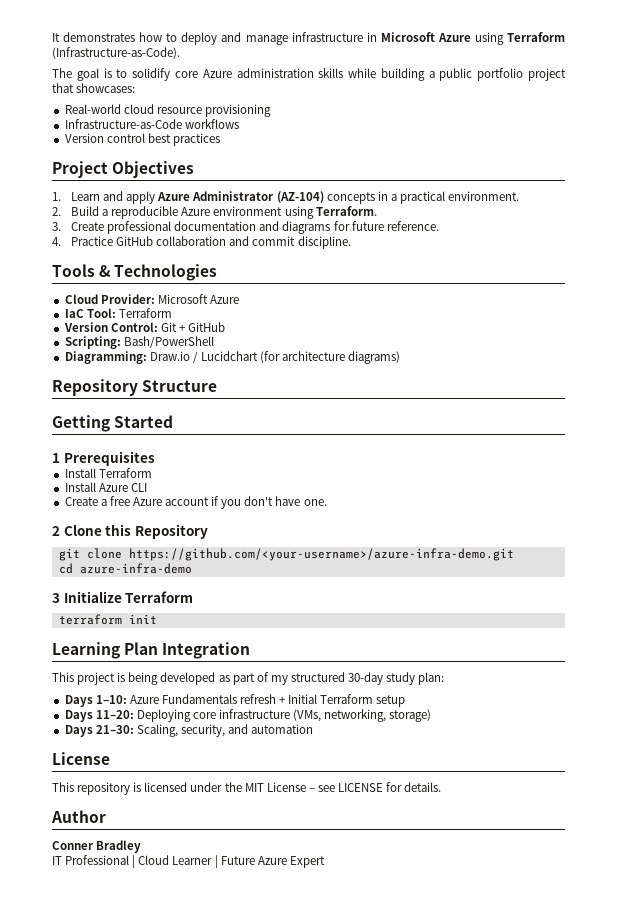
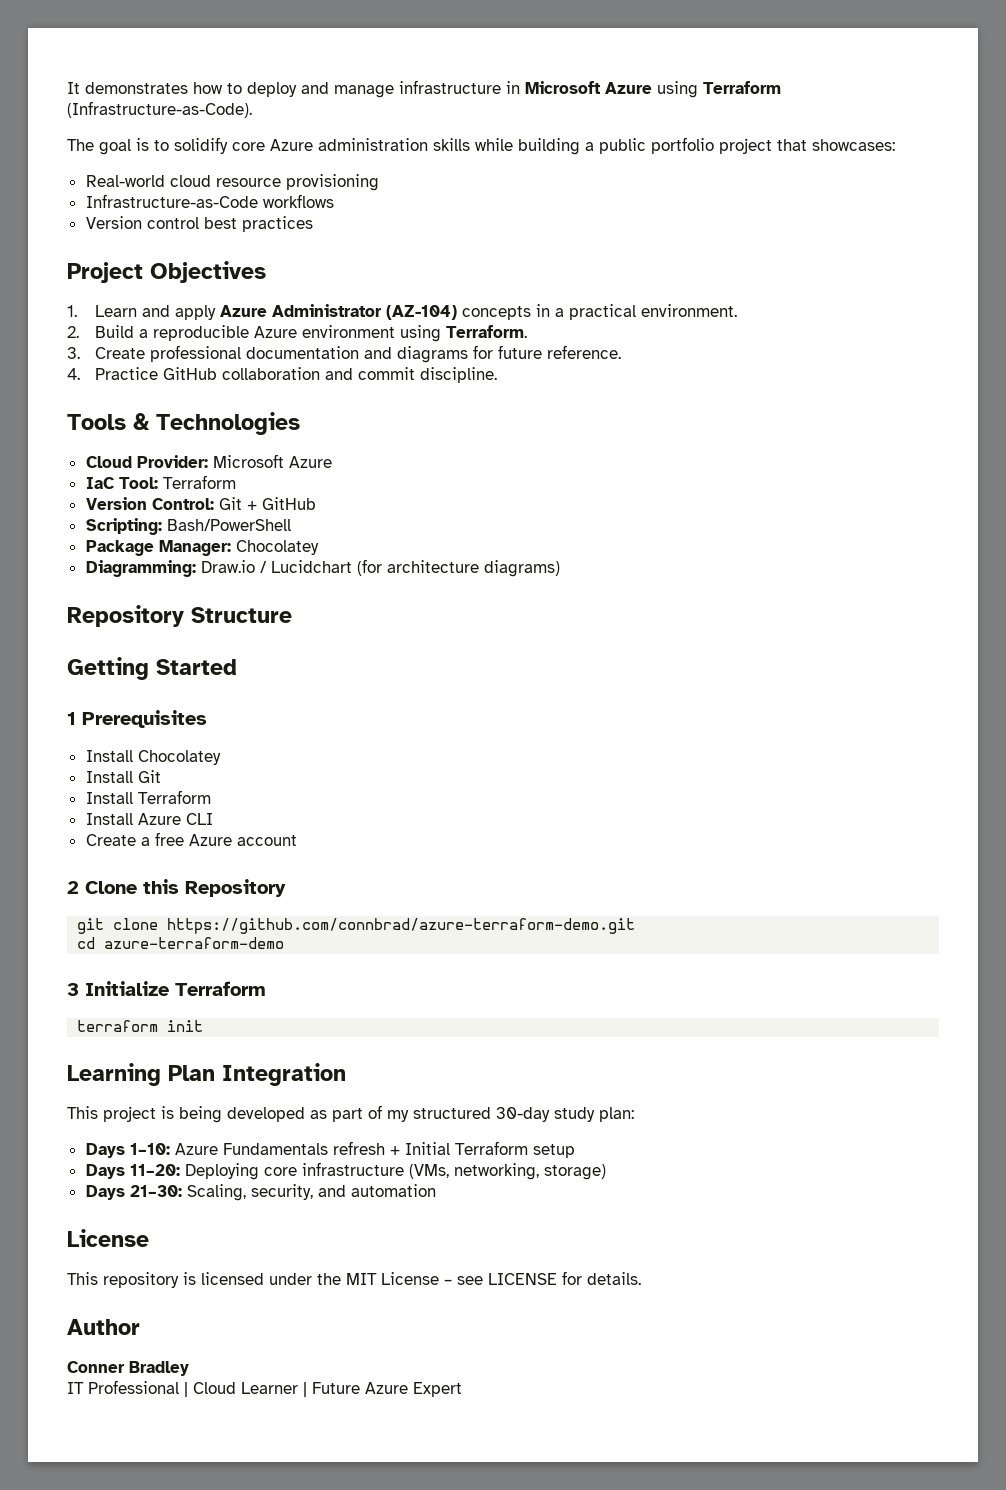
(214, 342) none -> [85,540,319,556] // Package Manager: Chocolatey
(155, 458) none -> [85,750,221,765] [85,770,161,783] // Install Chocolatey // Install Git
[211,496,327,509] if you don't have one. -> (297, 840) none
[128,548,514,561] https://github.com/<your-username>/azure-infra-demo.git -> [167,918,636,934] https://github.com/connbrad/azure-terraform-demo.git
[79,563,192,574] azure-infra-demo -> [104,937,285,949] azure-terraform-demo

